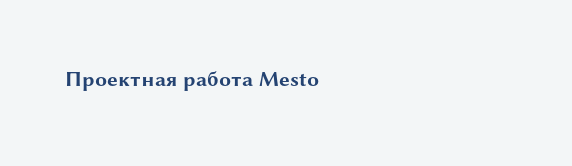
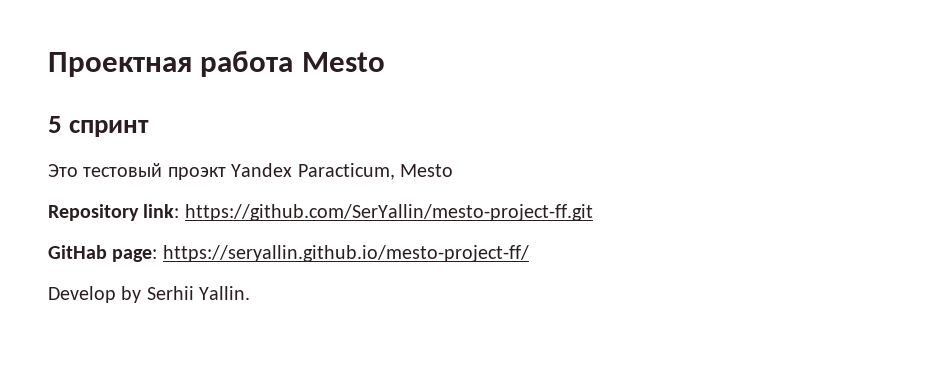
(319, 79) none -> [48,116,150,137] [48,163,453,180] [48,204,593,221] [48,245,529,262] [48,286,251,303] // 5 спринт // Это тестовый проэкт Yandex Paracticum, Mesto // Repository link: https://github.com/SerYallin/mesto-project-ff.git // GitHab page: https://seryallin.github.io/mesto-project-ff/ // Develop by Serhii Yallin.

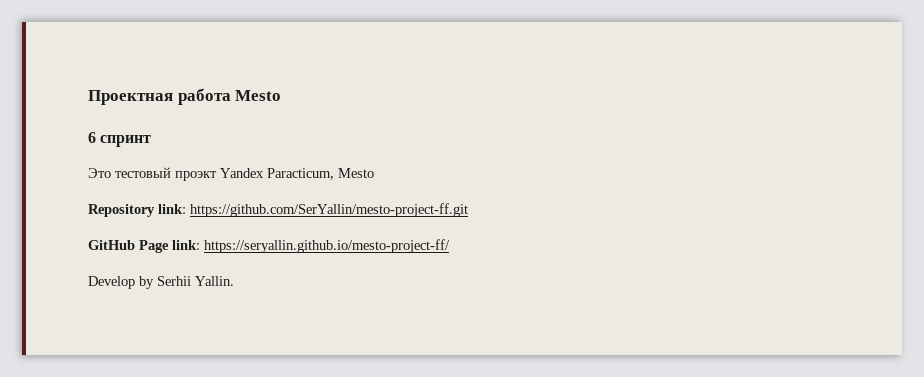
[48,116,62,133] 5 -> [88,132,96,143] 6
[48,245,158,262] GitHab page: -> [88,240,200,253] GitHub Page link:

